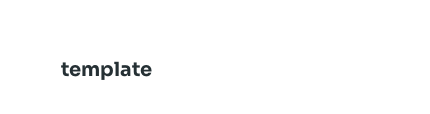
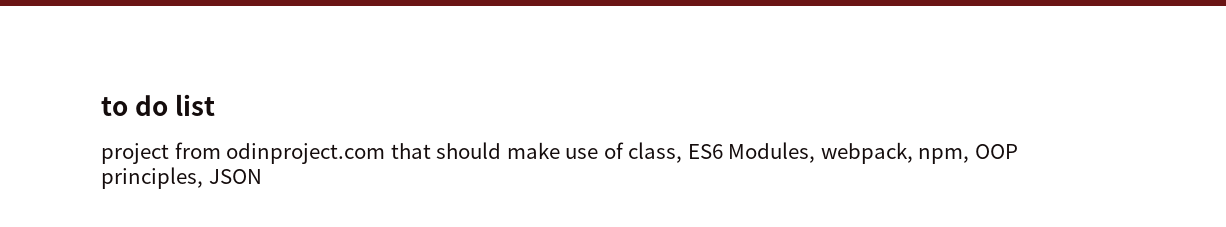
[61,61,152,80] template -> [101,94,216,116] [101,142,1018,164] [101,167,262,189] to do list // project from odinproject.com that should make use of class, ES6 Modules, webpack, npm, OOP principles, JSON

